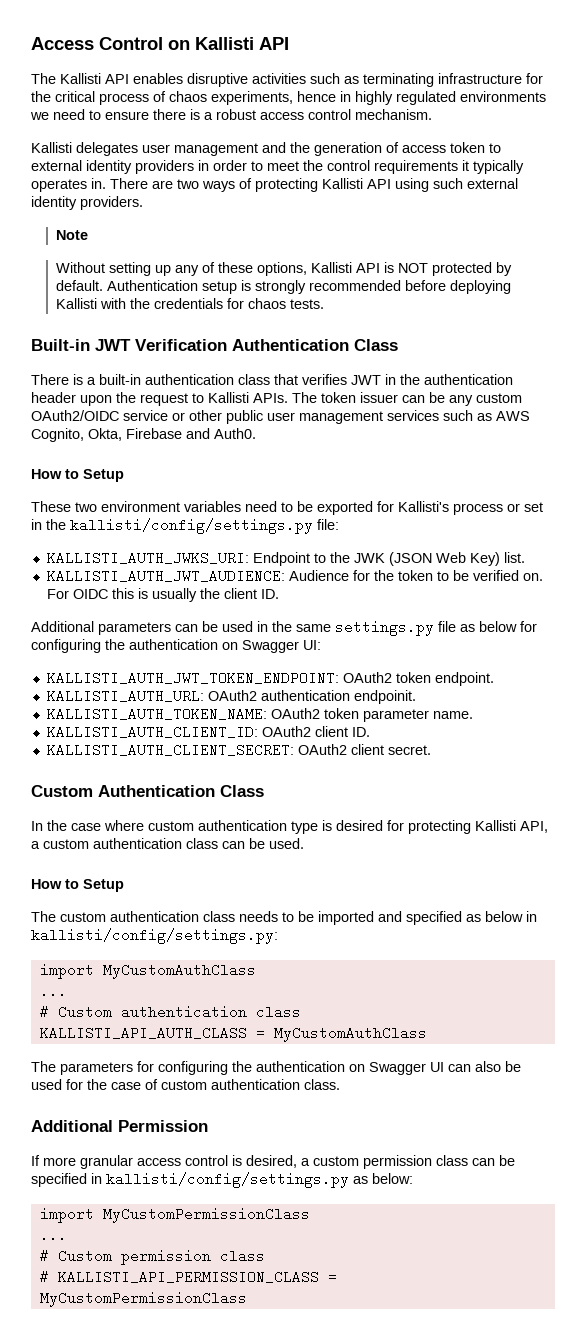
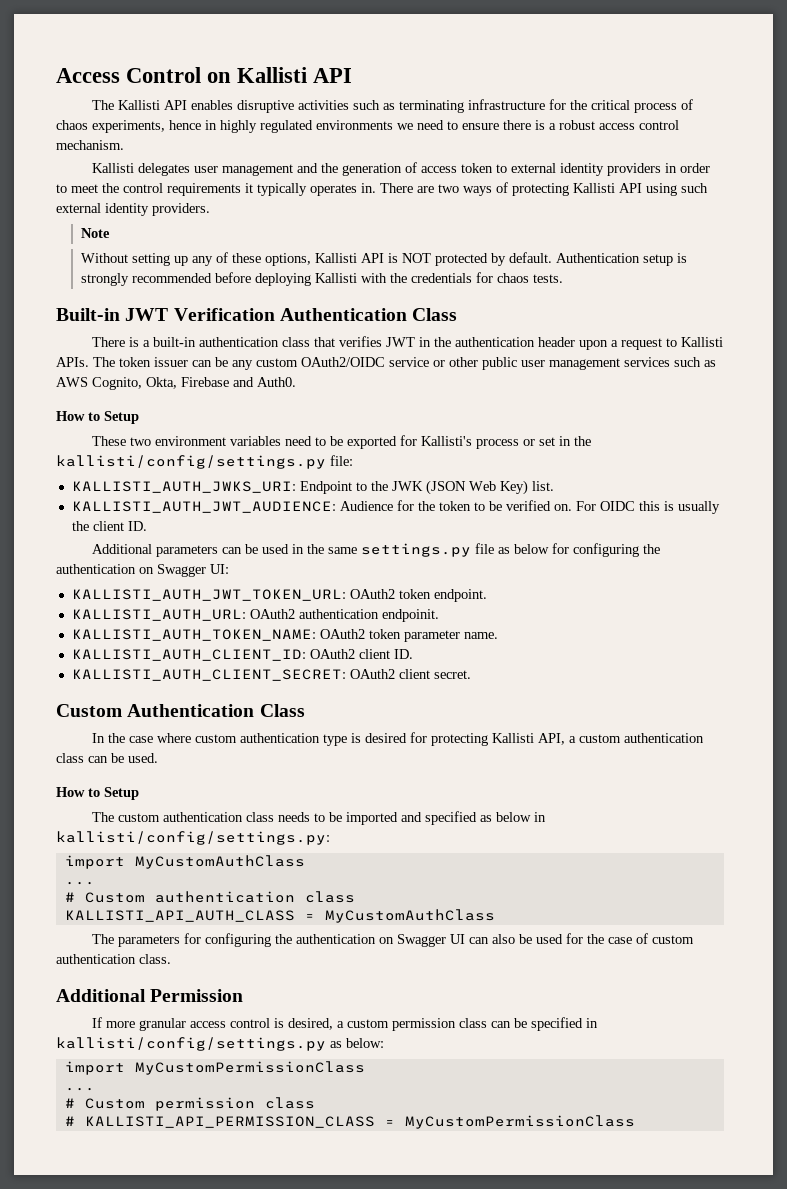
[116,392,136,403] the -> [610,340,618,347] a
[46,671,339,685] KALLISTI_AUTH_JWT_TOKEN_ENDPOINT: -> [71,589,346,601] KALLISTI_AUTH_JWT_TOKEN_URL:

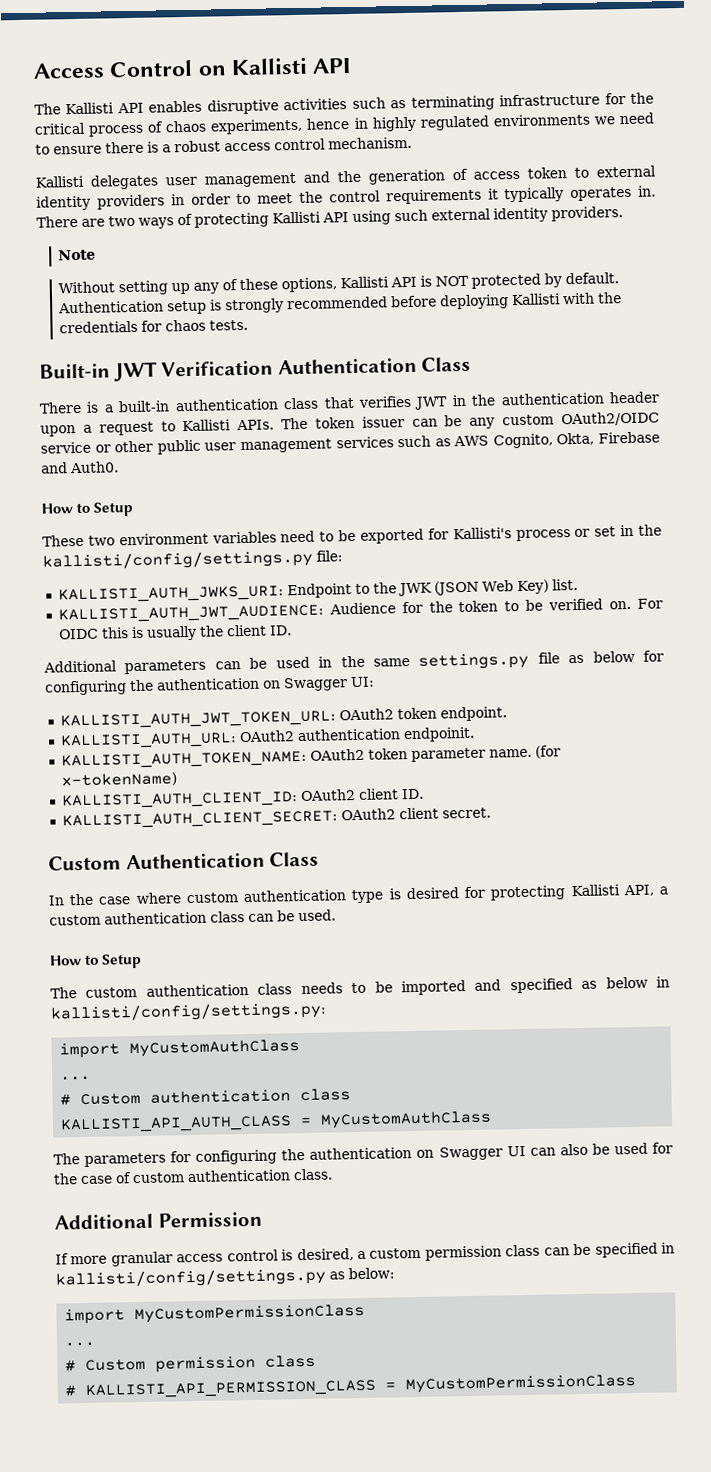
(498, 635) none -> [534,745,561,759] [60,772,177,788] (for x-tokenName)

